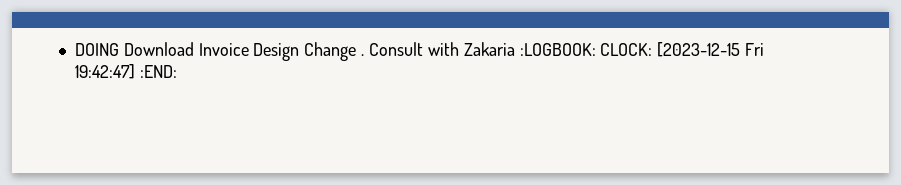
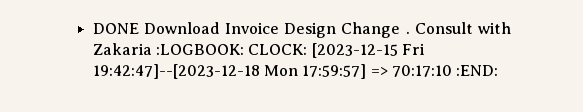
[74,43,119,56] DOING -> [92,23,139,34] DONE
[74,64,135,79] 19:42:47] -> [92,64,452,79] 19:42:47]--[2023-12-18 Mon 17:59:57] => 70:17:10

